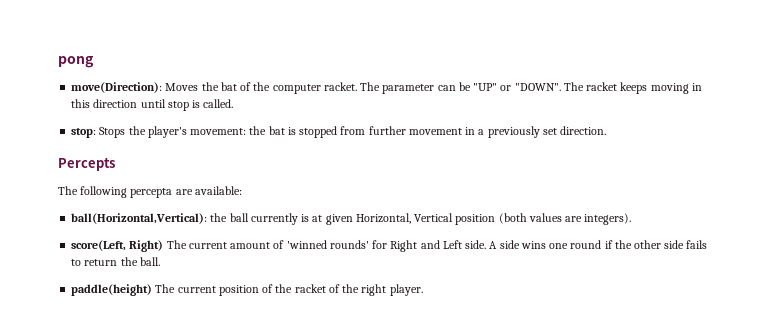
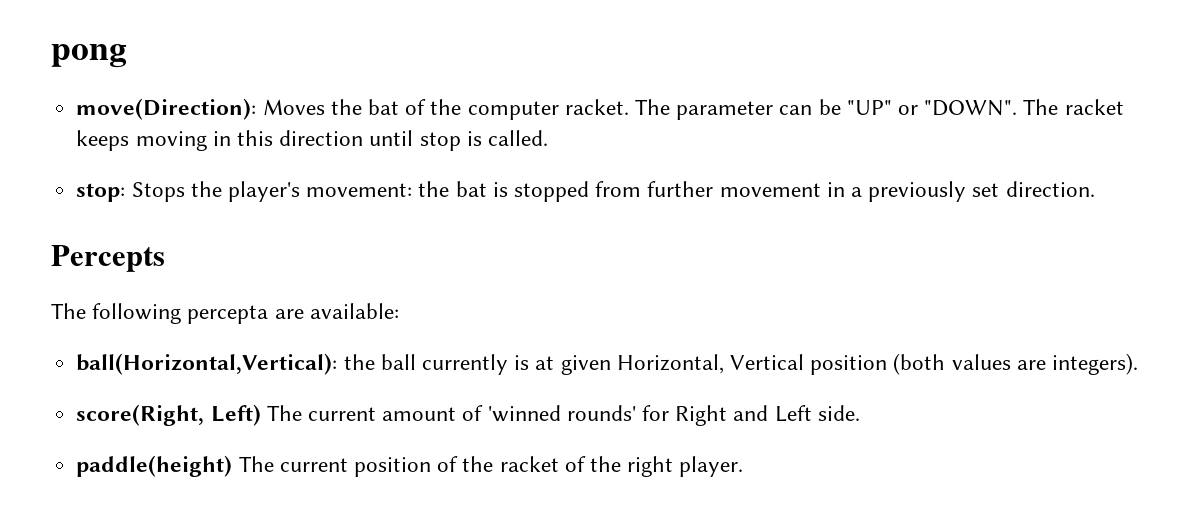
[71,240,164,252] score(Left, Right) -> [76,404,261,426] score(Right, Left)
[489,240,708,249] [71,257,160,266] A side wins one round if the other side fails to return the ball. -> (860, 413) none

